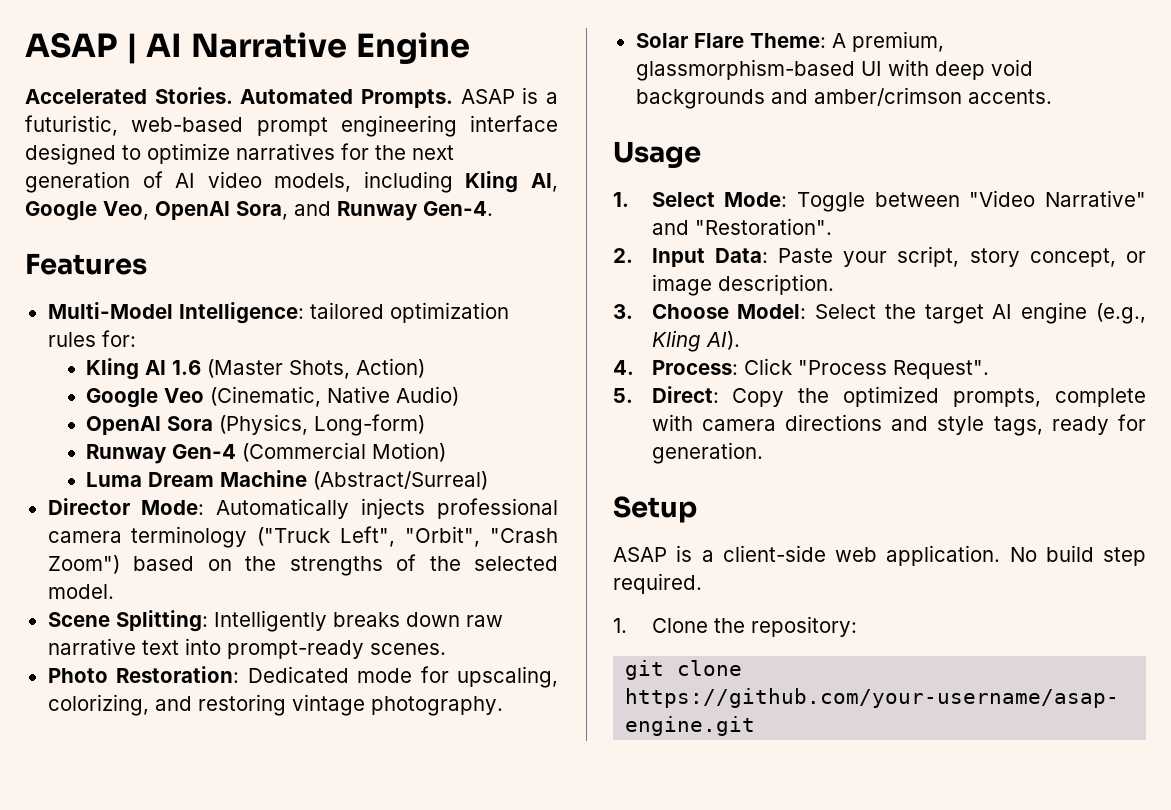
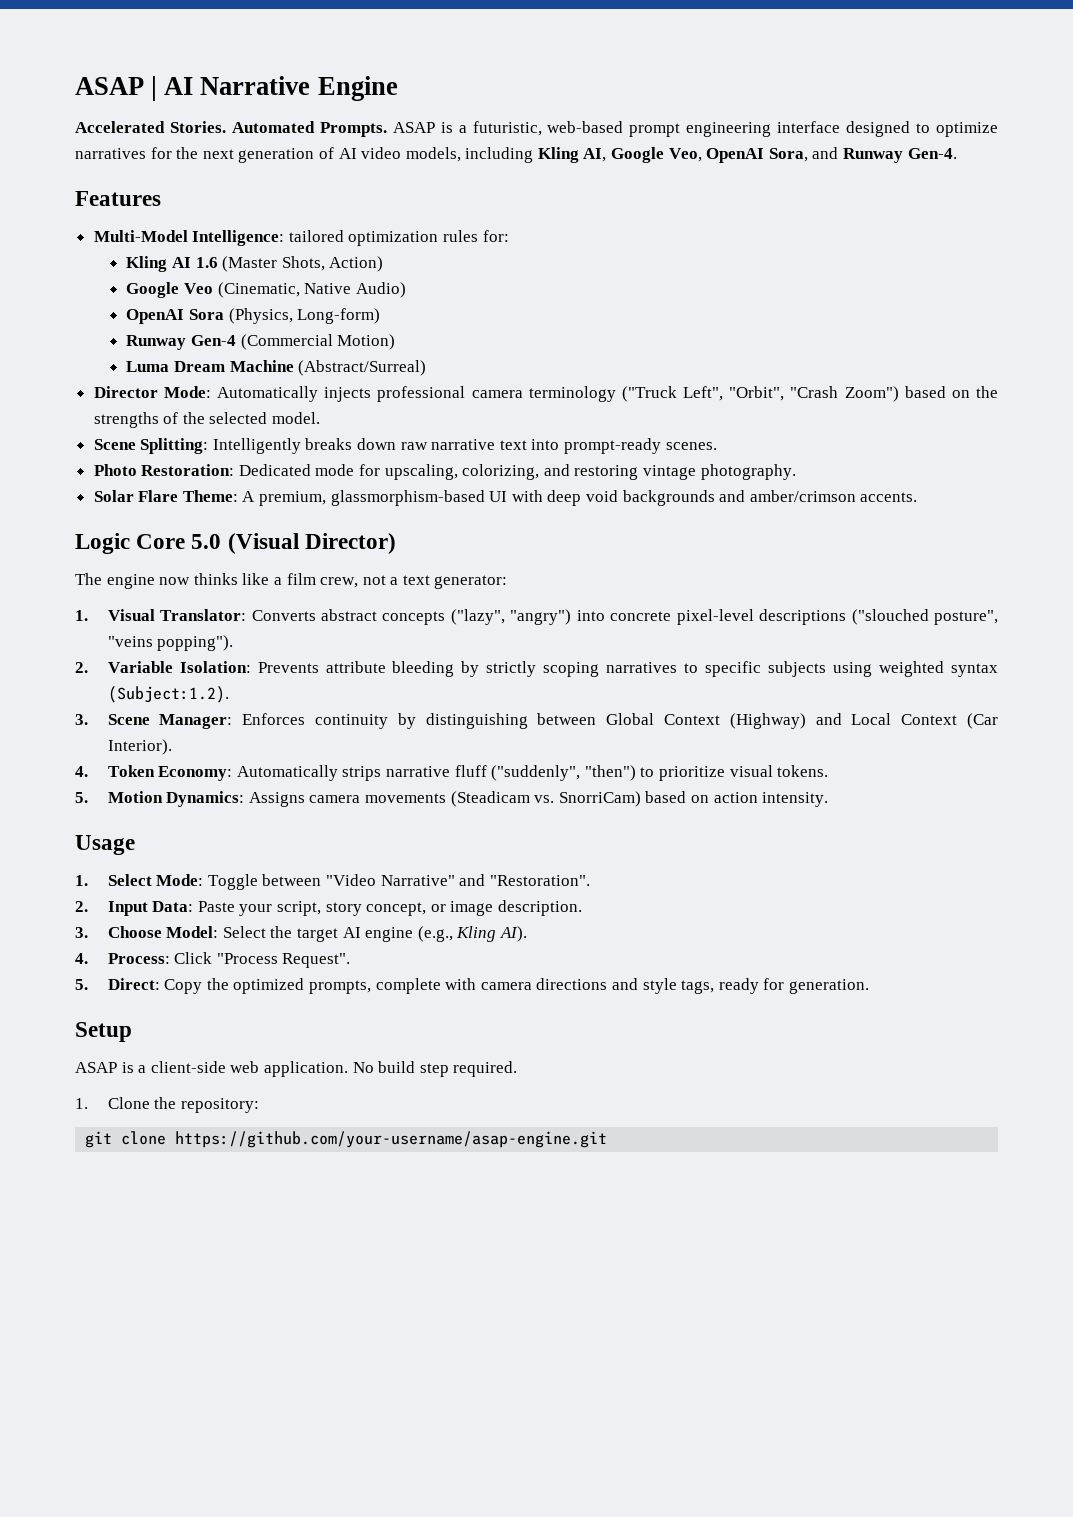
(1052, 96) none -> [75,533,396,554] [75,573,508,589] [75,609,998,625] [107,635,234,651] [75,661,999,677] [107,686,229,703] [75,713,998,729] [107,739,172,755] [75,765,829,781] [75,791,829,807] // Logic Core 5.0 (Visual Director) // The engine now thinks like a film crew, not a text generator: // 1. Visual Translator: Converts abstract concepts ("lazy", "angry") into concrete pixel-level descriptions ("slouched posture", "veins popping"). // 2. Variable Isolation: Prevents attribute bleeding by strictly scoping narratives to specific subjects using weighted syntax (Subject:1.2). // 3. Scene Manager: Enforces continuity by distinguishing between Global Context (Highway) and Local Context (Car Interior). // 4. Token Economy: Automatically strips narrative fluff ("suddenly", "then") to prioritize visual tokens. // 5. Motion Dynamics: Assigns camera movements (Steadicam vs. SnorriCam) based on action intensity.

